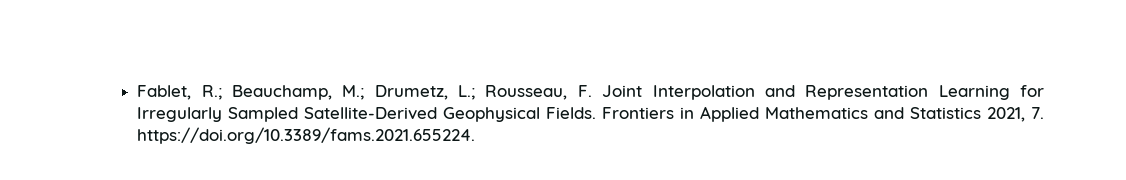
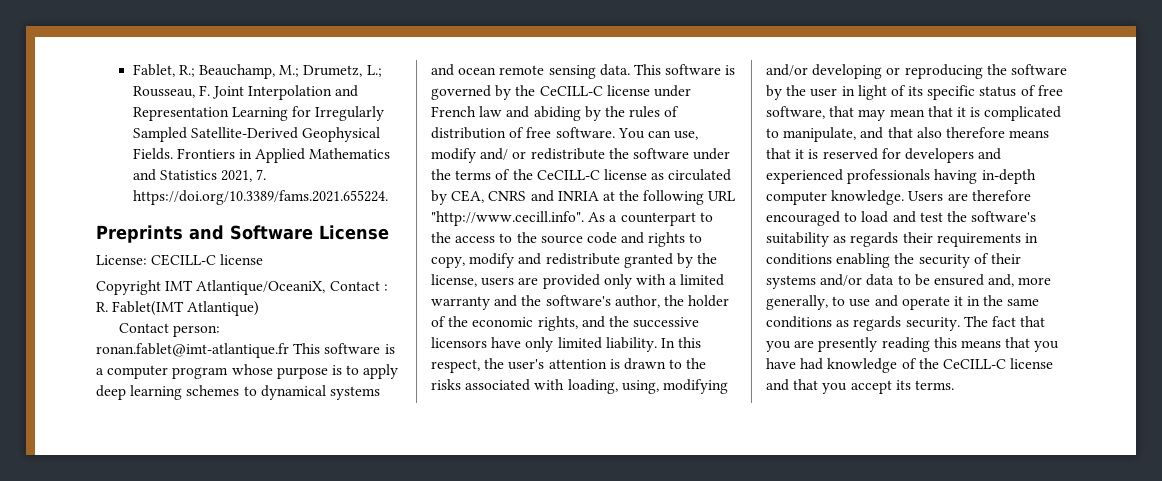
(476, 135) none -> [96,225,389,243] [96,254,264,266] [96,280,388,295] [96,301,260,316] [118,323,220,337] [96,343,395,358] [96,364,399,379] [96,385,380,400] [431,64,736,79] [431,85,691,100] [431,106,680,121] [431,127,699,140] [431,148,731,163] [431,169,732,181] [431,190,736,205] [431,211,713,226] [431,232,703,247] [431,253,718,268] [431,274,725,289] [431,295,730,310] [431,316,700,331] [431,337,702,352] [431,358,707,373] [431,379,728,394] [766,64,1067,79] [766,85,1063,100] [766,106,1062,121] [766,127,1050,142] [766,148,1002,163] [766,169,1036,184] [766,190,1031,205] [766,211,1037,226] [766,232,1038,247] [766,253,1021,268] [766,274,1052,289] [766,295,1040,310] [766,316,1046,331] [766,337,1060,352] [766,358,1054,373] [766,379,954,394] // Preprints and Software License // License: CECILL-C license // Copyright IMT Atlantique/OceaniX, Contact : R. Fablet(IMT Atlantique) // Contact person: ronan.fablet@imt-atlantique.fr This software is a computer program whose purpose is to apply deep learning schemes to dynamical systems and ocean remote sensing data. This software is governed by the CeCILL-C license under French law and abiding by the rules of distribution of free software. You can use, modify and/ or redistribute the software under the terms of the CeCILL-C license as circulated by CEA, CNRS and INRIA at the following URL "http://www.cecill.info". As a counterpart to the access to the source code and rights to copy, modify and redistribute granted by the license, users are provided only with a limited warranty and the software's author, the holder of the economic rights, and the successive licensors have only limited liability. In this respect, the user's attention is drawn to the risks associated with loading, using, modifying and/or developing or reproducing the software by the user in light of its specific status of free software, that may mean that it is complicated to manipulate, and that also therefore means that it is reserved for developers and experienced professionals having in-depth computer knowledge. Users are therefore encouraged to load and test the software's suitability as regards their requirements in conditions enabling the security of their systems and/or data to be ensured and, more generally, to use and operate it in the same conditions as regards security. The fact that you are presently reading this means that you have had knowledge of the CeCILL-C license and that you accept its terms.

